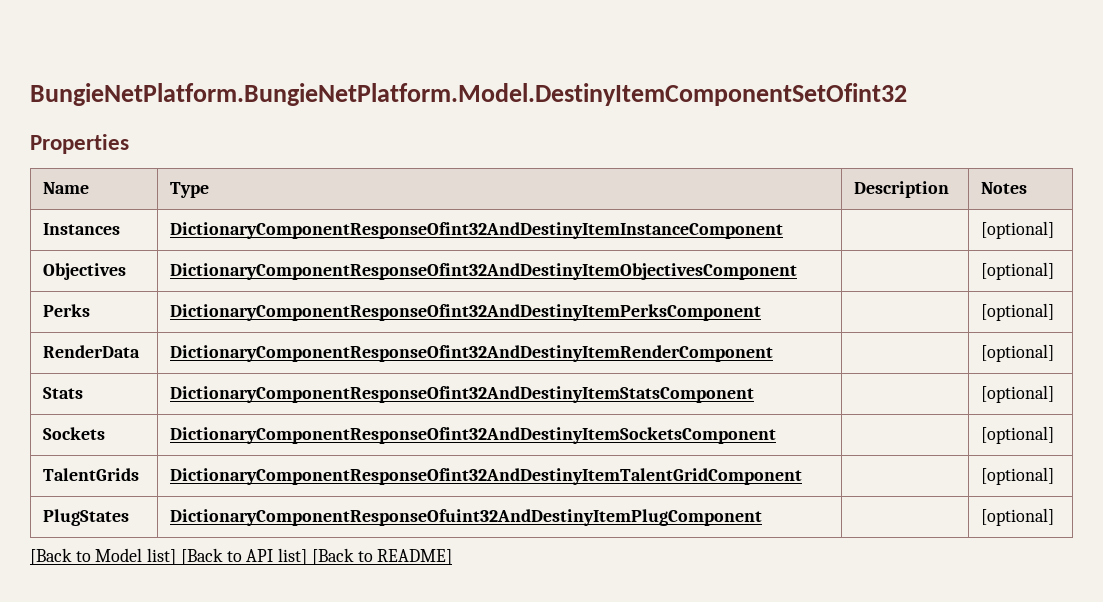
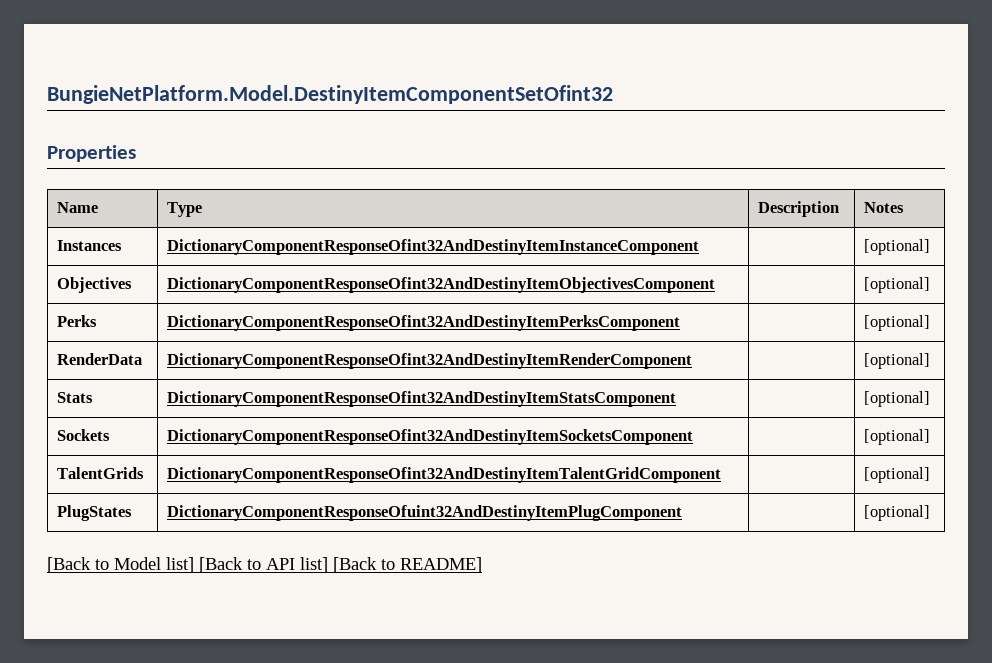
[30,83,907,106] BungieNetPlatform.BungieNetPlatform.Model.DestinyItemComponentSetOfint32 -> [47,85,613,104] BungieNetPlatform.Model.DestinyItemComponentSetOfint32

